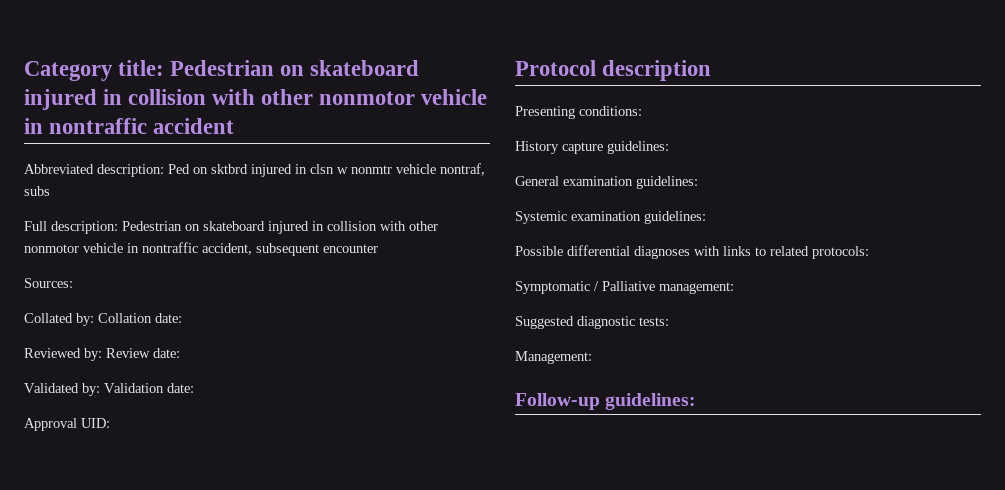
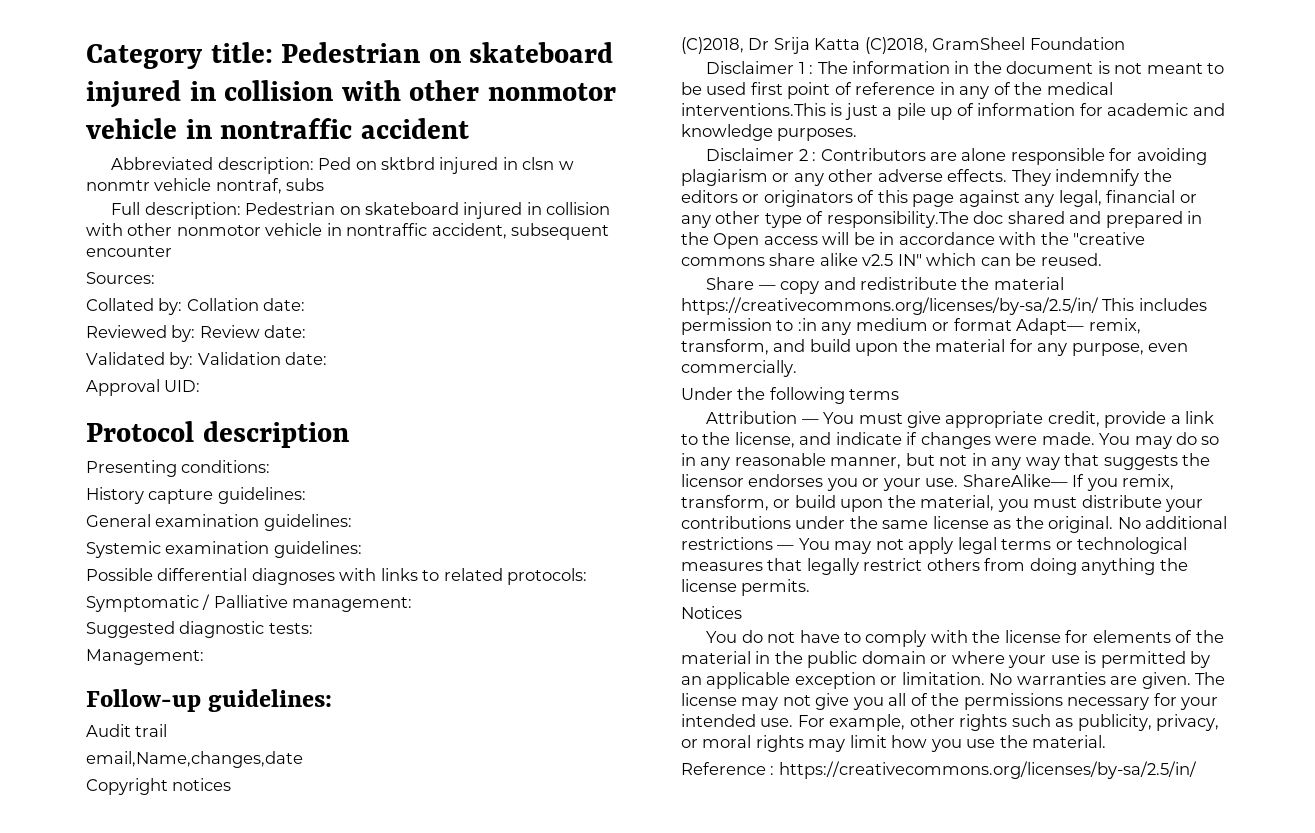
(697, 401) none -> [86,724,168,737] [86,751,303,768] [86,778,232,795] [681,37,1125,54] [706,61,1225,74] [681,82,1113,99] [681,103,1225,120] [681,124,858,141] [706,148,1207,165] [681,169,1172,186] [681,190,1197,207] [681,211,1203,228] [681,232,1146,249] [681,253,1102,266] [706,277,1064,294] [681,297,1207,315] [681,318,1141,335] [681,339,1189,356] [681,360,797,377] [681,387,900,404] [706,411,1215,428] [681,432,1220,449] [681,453,1211,470] [681,474,1175,491] [681,495,1204,512] [681,516,1228,533] [681,537,1188,554] [681,558,1188,575] [681,579,811,596] [681,606,742,619] [706,630,1224,647] [681,651,1211,668] [681,672,1226,689] [681,693,1219,710] [681,714,1220,731] [681,735,1107,752] [681,761,1197,779] // Audit trail // email,Name,changes,date // Copyright notices // (C)2018, Dr Srija Katta (C)2018, GramSheel Foundation // Disclaimer 1 : The information in the document is not meant to be used first point of reference in any of the medical interventions.This is just a pile up of information for academic and knowledge purposes. // Disclaimer 2 : Contributors are alone responsible for avoiding plagiarism or any other adverse effects. They indemnify the editors or originators of this page against any legal, financial or any other type of responsibility.The doc shared and prepared in the Open access will be in accordance with the "creative commons share alike v2.5 IN" which can be reused. // Share — copy and redistribute the material https://creativecommons.org/licenses/by-sa/2.5/in/ This includes permission to :in any medium or format Adapt— remix, transform, and build upon the material for any purpose, even commercially. // Under the following terms // Attribution — You must give appropriate credit, provide a link to the license, and indicate if changes were made. You may do so in any reasonable manner, but not in any way that suggests the licensor endorses you or your use. ShareAlike— If you remix, transform, or build upon the material, you must distribute your contributions under the same license as the original. No additional restrictions — You may not apply legal terms or technological measures that legally restrict others from doing anything the license permits. // Notices // You do not have to comply with the license for elements of the material in the public domain or where your use is permitted by an applicable exception or limitation. No warranties are given. The license may not give you all of the permissions necessary for your intended use. For example, other rights such as publicity, privacy, or moral rights may limit how you use the material. // Reference : https://creativecommons.org/licenses/by-sa/2.5/in/

